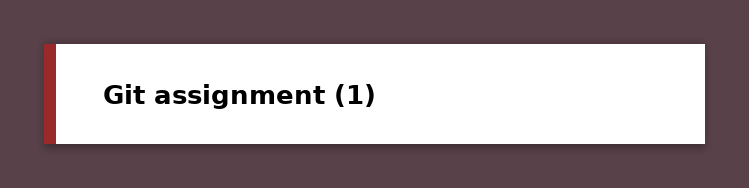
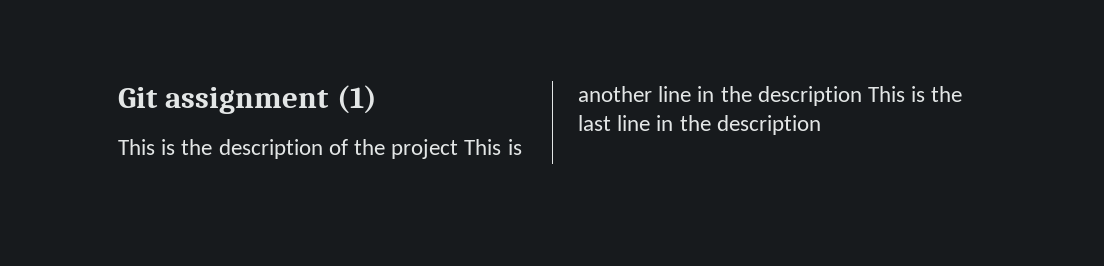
(376, 95) none -> [118,139,522,159] [578,86,963,106] [578,115,821,135] // This is the description of the project This is another line in the description This is the last line in the description

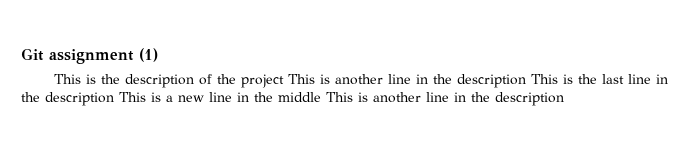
(821, 125) none -> [119,92,564,106] This is a new line in the middle This is another line in the description

